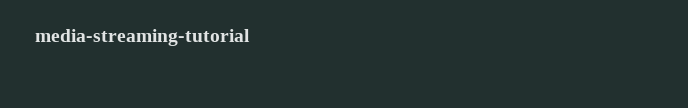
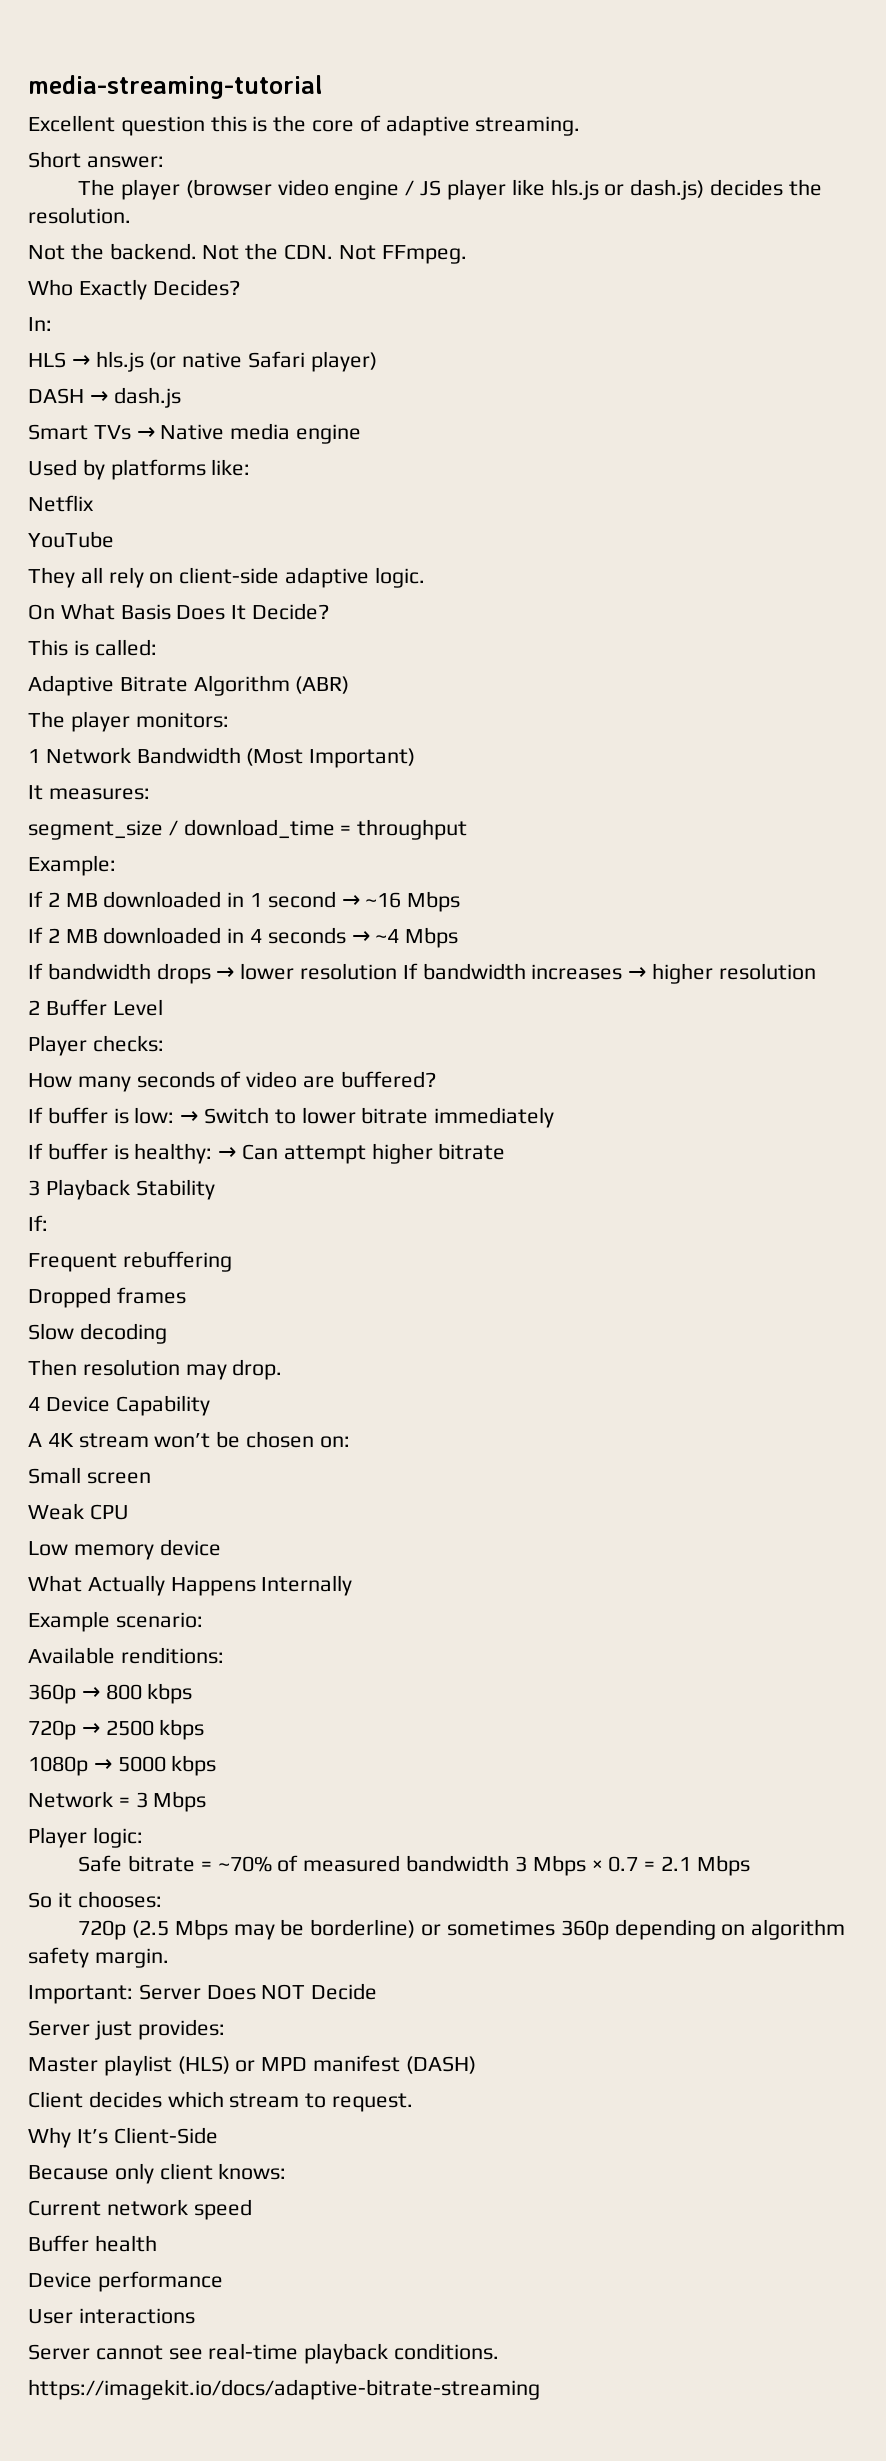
(250, 37) none -> [28,115,581,136] [28,151,164,168] [78,179,822,200] [28,207,131,224] [28,243,467,264] [28,279,240,300] [28,317,52,331] [28,351,377,372] [28,387,181,408] [28,423,362,444] [28,459,251,480] [28,495,94,512] [28,531,114,548] [28,567,425,588] [28,603,330,620] [28,639,157,656] [28,675,350,696] [28,711,229,732] [28,747,416,768] [28,785,150,800] [28,819,468,840] [28,855,116,876] [28,891,461,912] [28,927,459,948] [28,963,816,984] [28,999,163,1016] [28,1035,164,1056] [28,1071,436,1092] [28,1107,555,1128] [28,1143,506,1164] [28,1179,215,1200] [28,1215,48,1231] [28,1251,232,1272] [28,1287,186,1308] [28,1323,167,1344] [28,1359,283,1380] [28,1395,210,1416] [28,1431,350,1448] [28,1467,151,1484] [28,1503,129,1520] [28,1539,221,1560] [28,1575,353,1596] [28,1611,203,1632] [28,1647,224,1664] [28,1683,193,1704] [28,1719,205,1740] [28,1755,217,1776] [28,1791,207,1812] [28,1827,143,1848] [78,1855,750,1876] [28,1891,162,1908] [78,1919,846,1940] [28,1947,169,1968] [28,1983,378,2004] [28,2019,225,2040] [28,2055,476,2076] [28,2091,414,2112] [28,2127,218,2148] [28,2163,287,2184] [28,2199,252,2220] [28,2235,157,2252] [28,2271,223,2292] [28,2308,195,2324] [28,2343,500,2364] [28,2379,540,2400] // Excellent question this is the core of adaptive streaming. // Short answer: // The player (browser video engine / JS player like hls.js or dash.js) decides the resolution. // Not the backend. Not the CDN. Not FFmpeg. // Who Exactly Decides? // In: // HLS → hls.js (or native Safari player) // DASH → dash.js // Smart TVs → Native media engine // Used by platforms like: // Netflix // YouTube // They all rely on client-side adaptive logic. // On What Basis Does It Decide? // This is called: // Adaptive Bitrate Algorithm (ABR) // The player monitors: // 1 Network Bandwidth (Most Important) // It measures: // segment_size / download_time = throughput // Example: // If 2 MB downloaded in 1 second → ~16 Mbps // If 2 MB downloaded in 4 seconds → ~4 Mbps // If bandwidth drops → lower resolution If bandwidth increases → higher resolution // 2 Buffer Level // Player checks: // How many seconds of video are buffered? // If buffer is low: → Switch to lower bitrate immediately // If buffer is healthy: → Can attempt higher bitrate // 3 Playback Stability // If: // Frequent rebuffering // Dropped frames // Slow decoding // Then resolution may drop. // 4 Device Capability // A 4K stream won’t be chosen on: // Small screen // Weak CPU // Low memory device // What Actually Happens Internally // Example scenario: // Available renditions: // 360p → 800 kbps // 720p → 2500 kbps // 1080p → 5000 kbps // Network = 3 Mbps // Player logic: // Safe bitrate = ~70% of measured bandwidth 3 Mbps × 0.7 = 2.1 Mbps // So it chooses: // 720p (2.5 Mbps may be borderline) or sometimes 360p depending on algorithm safety margin. // Important: Server Does NOT Decide // Server just provides: // Master playlist (HLS) or MPD manifest (DASH) // Client decides which stream to request. // Why It’s Client-Side // Because only client knows: // Current network speed // Buffer health // Device performance // User interactions // Server cannot see real-time playback conditions. // https://imagekit.io/docs/adaptive-bitrate-streaming

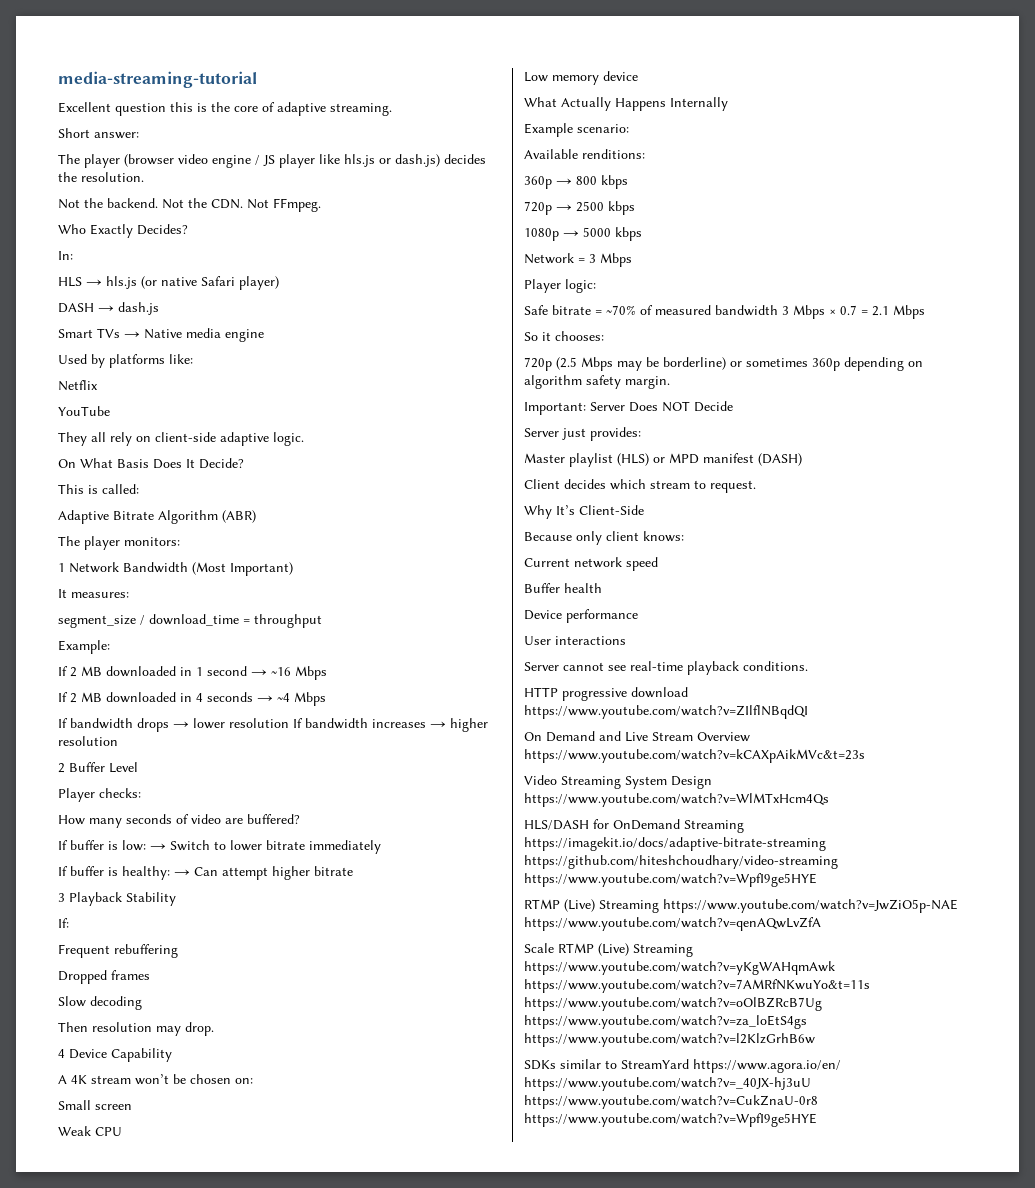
[28,2379,540,2400] https://imagekit.io/docs/adaptive-bitrate-streaming -> [524,687,688,701] [524,705,808,719] [524,731,750,742] [524,749,865,763] [524,775,712,789] [524,793,829,807] [524,819,744,833] [524,837,826,851] [524,855,838,869] [524,873,817,887] [524,899,958,913] [524,917,821,931] [524,943,693,957] [524,961,835,975] [524,979,870,993] [524,997,822,1011] [524,1015,807,1029] [524,1033,815,1047] [524,1059,841,1073] [524,1077,811,1091] [524,1095,818,1109] [524,1113,817,1127] HTTP progressive download https://www.youtube.com/watch?v=ZIlflNBqdQI // On Demand and Live Stream Overview https://www.youtube.com/watch?v=kCAXpAikMVc&t=23s // Video Streaming System Design https://www.youtube.com/watch?v=WlMTxHcm4Qs // HLS/DASH for OnDemand Streaming https://imagekit.io/docs/adaptive-bitrate-streaming https://github.com/hiteshchoudhary/video-streaming https://www.youtube.com/watch?v=WpfI9ge5HYE // RTMP (Live) Streaming https://www.youtube.com/watch?v=JwZiO5p-NAE https://www.youtube.com/watch?v=qenAQwLvZfA // Scale RTMP (Live) Streaming https://www.youtube.com/watch?v=yKgWAHqmAwk https://www.youtube.com/watch?v=7AMRfNKwuYo&t=11s https://www.youtube.com/watch?v=oOlBZRcB7Ug https://www.youtube.com/watch?v=za_loEtS4gs https://www.youtube.com/watch?v=l2KlzGrhB6w // SDKs similar to StreamYard https://www.agora.io/en/ https://www.youtube.com/watch?v=_40JX-hj3uU https://www.youtube.com/watch?v=CukZnaU-0r8 https://www.youtube.com/watch?v=WpfI9ge5HYE

